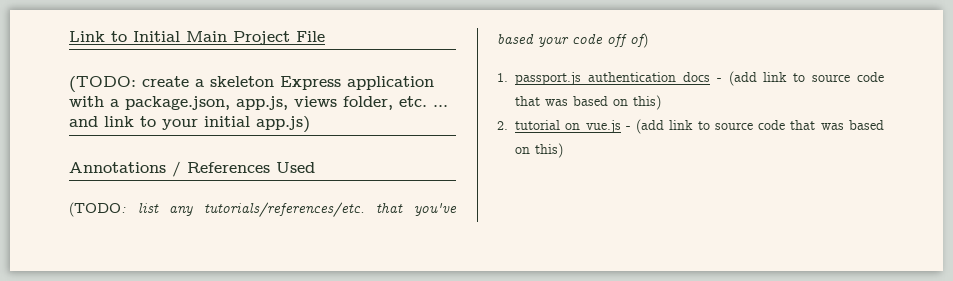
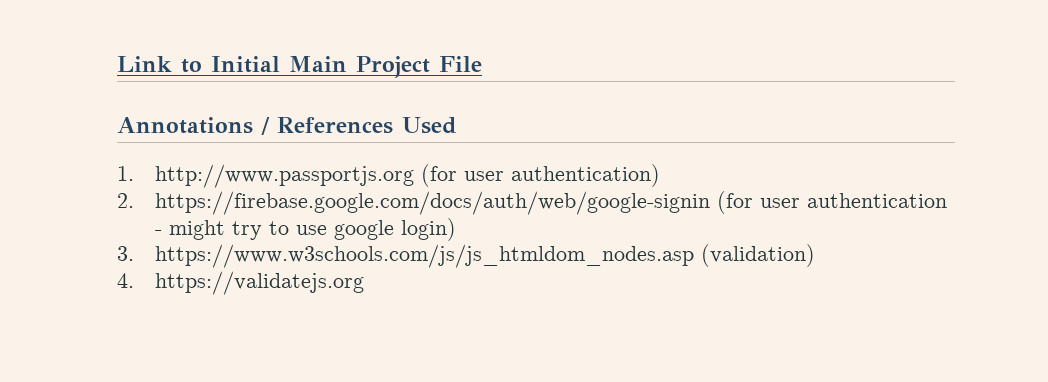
[69,76,434,92] [69,96,448,110] [69,116,310,133] [69,161,315,177] [69,202,457,217] [497,33,648,48] [497,71,884,86] [515,95,661,110] [497,119,884,134] [515,143,563,158] (TODO: create a skeleton Express application with a package.json, app.js, views folder, etc. ... and link to your initial app.js) // Annotations / References Used // (TODO: list any tutorials/references/etc. that you've based your code off of) // 1. passport.js authentication docs - (add link to source code that was based on this) // 2. tutorial on vue.js - (add link to source code that was based on this) -> [117,117,457,135] [117,164,660,188] [117,191,947,215] [154,218,456,241] [117,244,815,268] [117,271,364,295] Annotations / References Used // 1. http://www.passportjs.org (for user authentication) // 2. https://firebase.google.com/docs/auth/web/google-signin (for user authentication - might try to use google login) // 3. https://www.w3schools.com/js/js_htmldom_nodes.asp (validation) // 4. https://validatejs.org

